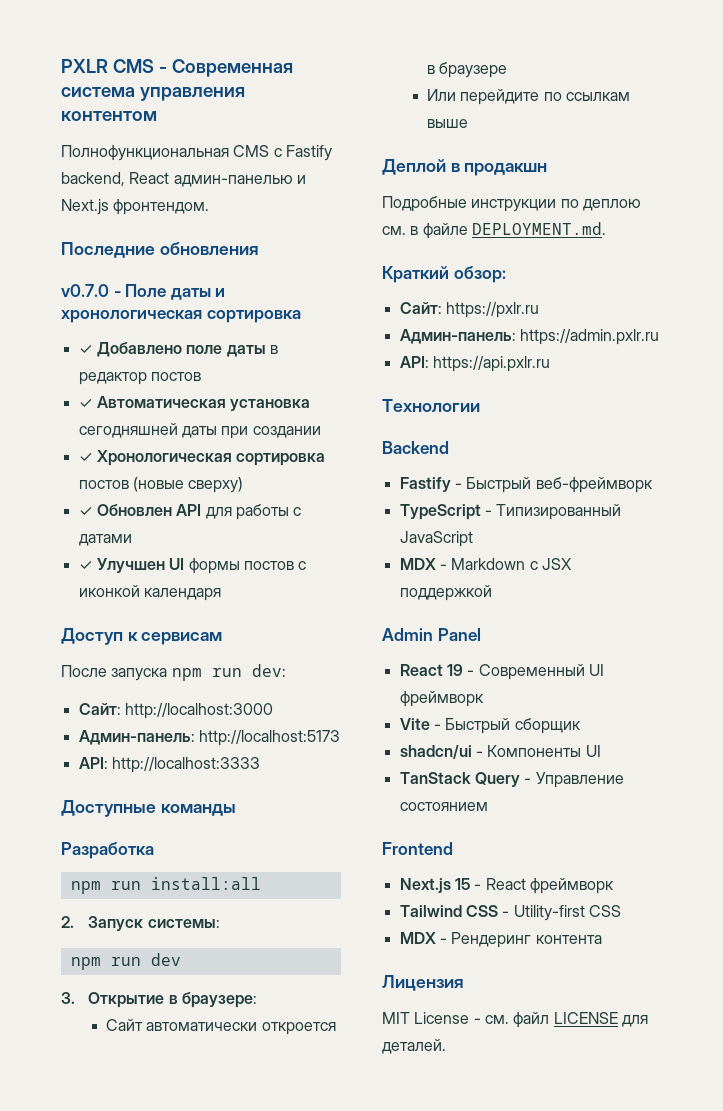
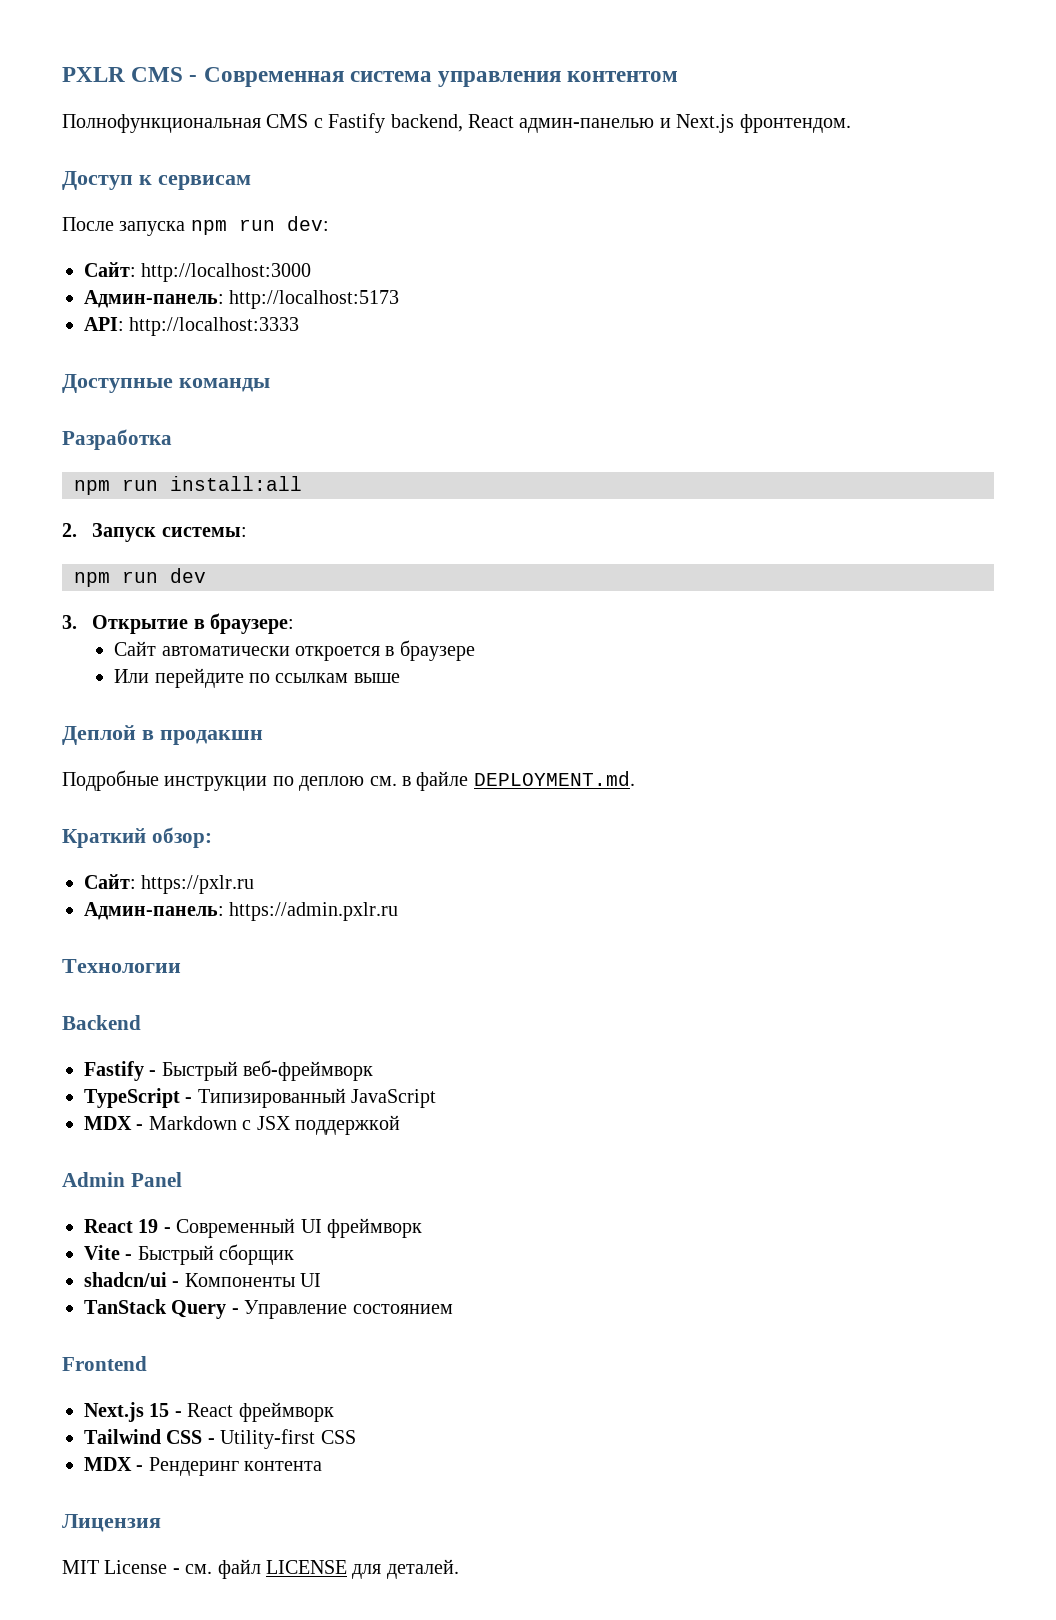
[61,242,259,258] [61,284,226,300] [61,310,301,323] [78,342,278,357] [78,372,201,385] [78,396,311,411] [78,423,321,439] [78,450,326,466] [78,477,244,493] [78,504,302,520] [78,534,132,546] [78,558,307,574] [78,585,221,601] // Последние обновления // v0.7.0 - Поле даты и хронологическая сортировка // ✓ Добавлено поле даты в редактор постов // ✓ Автоматическая установка сегодняшней даты при создании // ✓ Хронологическая сортировка постов (новые сверху) // ✓ Обновлен API для работы с датами // ✓ Улучшен UI формы постов с иконкой календаря -> (851, 123) none
[399,356,550,372] // API: https://api.pxlr.ru -> (399, 911) none

